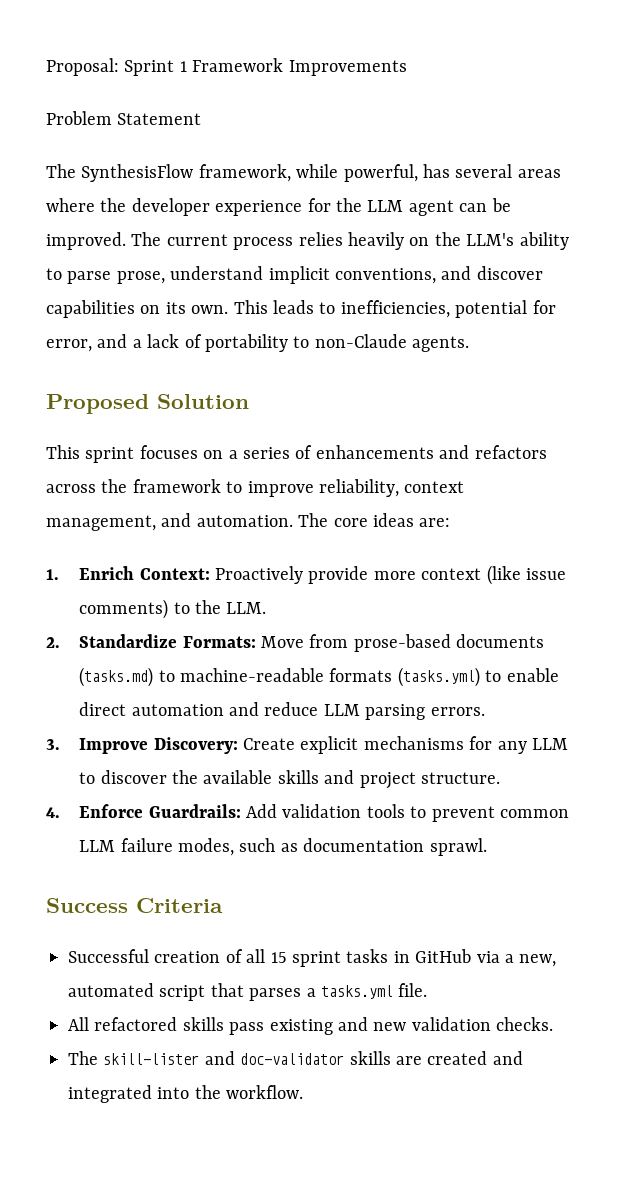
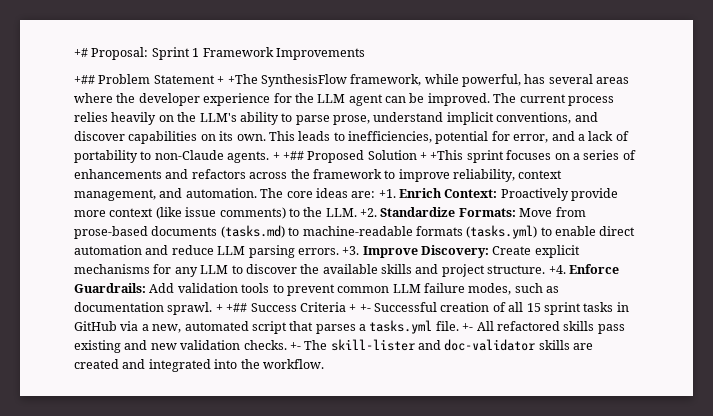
(46, 67) none -> [74,48,88,57] +#
(407, 68) none -> [74,75,95,84] +##
[46,164,76,178] // The -> [217,74,258,84] + +The
(470, 344) // -> [272,151,304,160] + +##
[46,445,80,459] // This -> [420,150,464,160] + +This
[46,569,59,580] // 1. -> [378,189,396,198] +1.
[46,637,60,648] // 2. -> [360,208,377,217] +2.
[46,739,60,750] // 3. -> [342,246,360,255] +3.
[46,807,60,818] // 4. -> [548,265,566,274] +4.
(487, 847) // -> [215,303,248,312] + +##
(223, 905) // -> [349,304,371,312] + +-
(428, 990) // -> [462,323,474,331] +-
(554, 1024) // -> [289,342,301,350] +-

